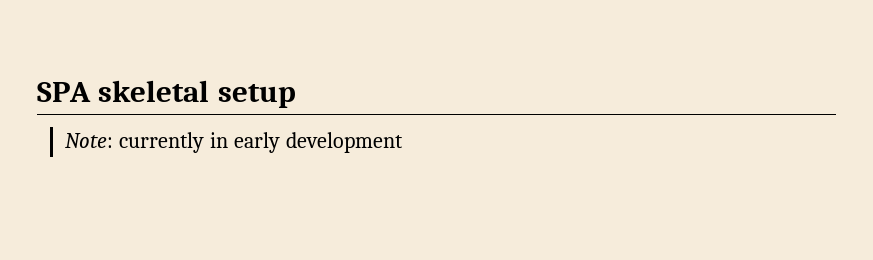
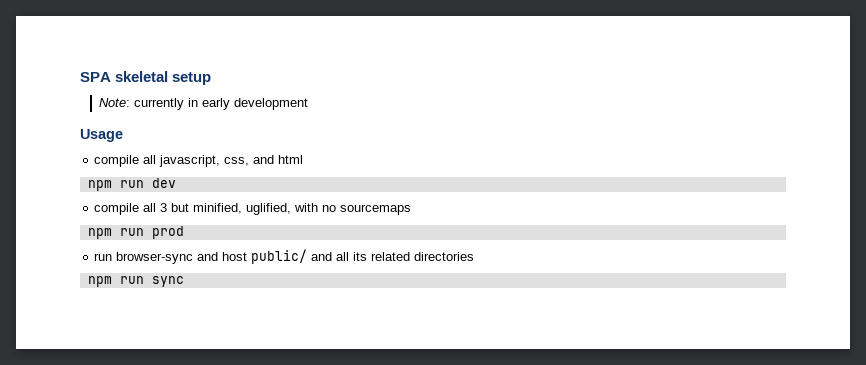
(404, 142) none -> [80,129,123,142] [94,155,304,167] [87,178,176,191] [94,203,412,215] [87,226,184,239] [94,249,475,264] [87,276,184,287] // Usage // compile all javascript, css, and html // npm run dev // compile all 3 but minified, uglified, with no sourcemaps // npm run prod // run browser-sync and host public/ and all its related directories // npm run sync

